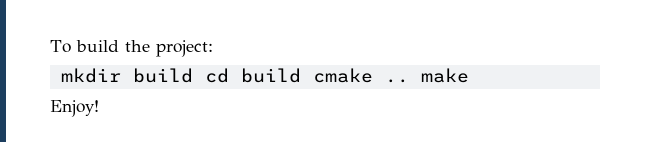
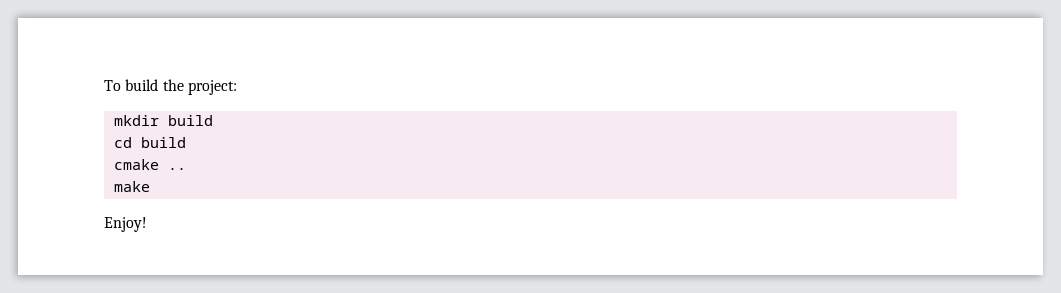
(193, 75) none -> (213, 120) //
(301, 75) none -> (186, 142) //
(409, 81) none -> (186, 169) //

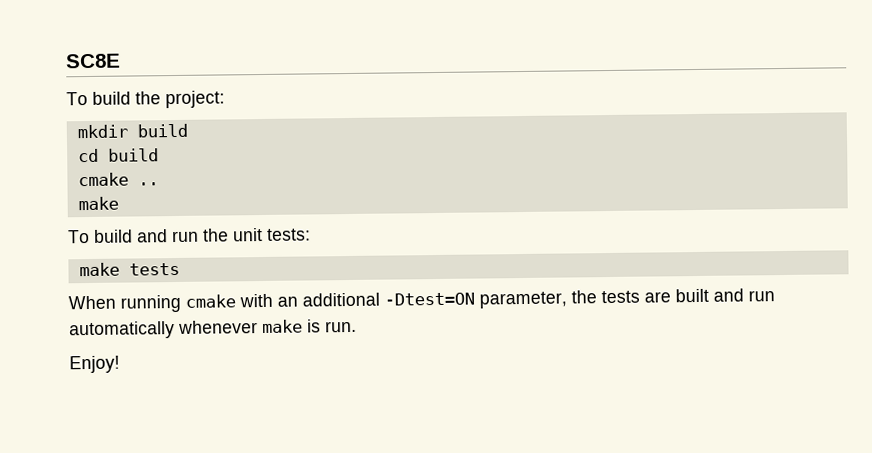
(104, 85) none -> [65,53,121,69] SC8E //
(150, 186) none -> [68,228,311,244] [78,262,180,277] [68,288,775,313] [69,319,357,340] // To build and run the unit tests: // make tests // When running cmake with an additional -Dtest=ON parameter, the tests are built and run automatically whenever make is run.

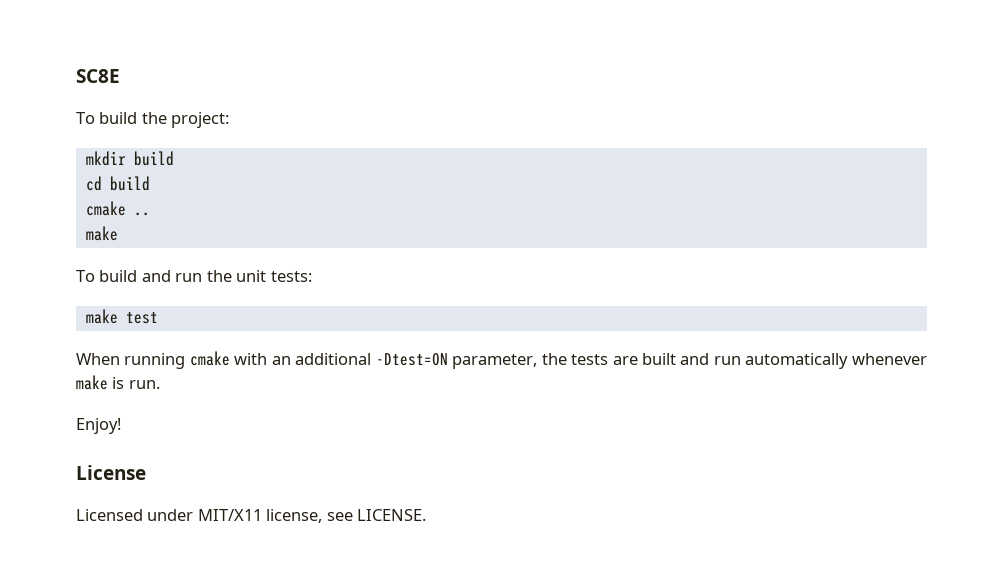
[128,262,180,276] tests -> [125,312,158,324] test
(120, 364) none -> [76,465,146,480] [76,509,427,523] // License // Licensed under MIT/X11 license, see LICENSE.

